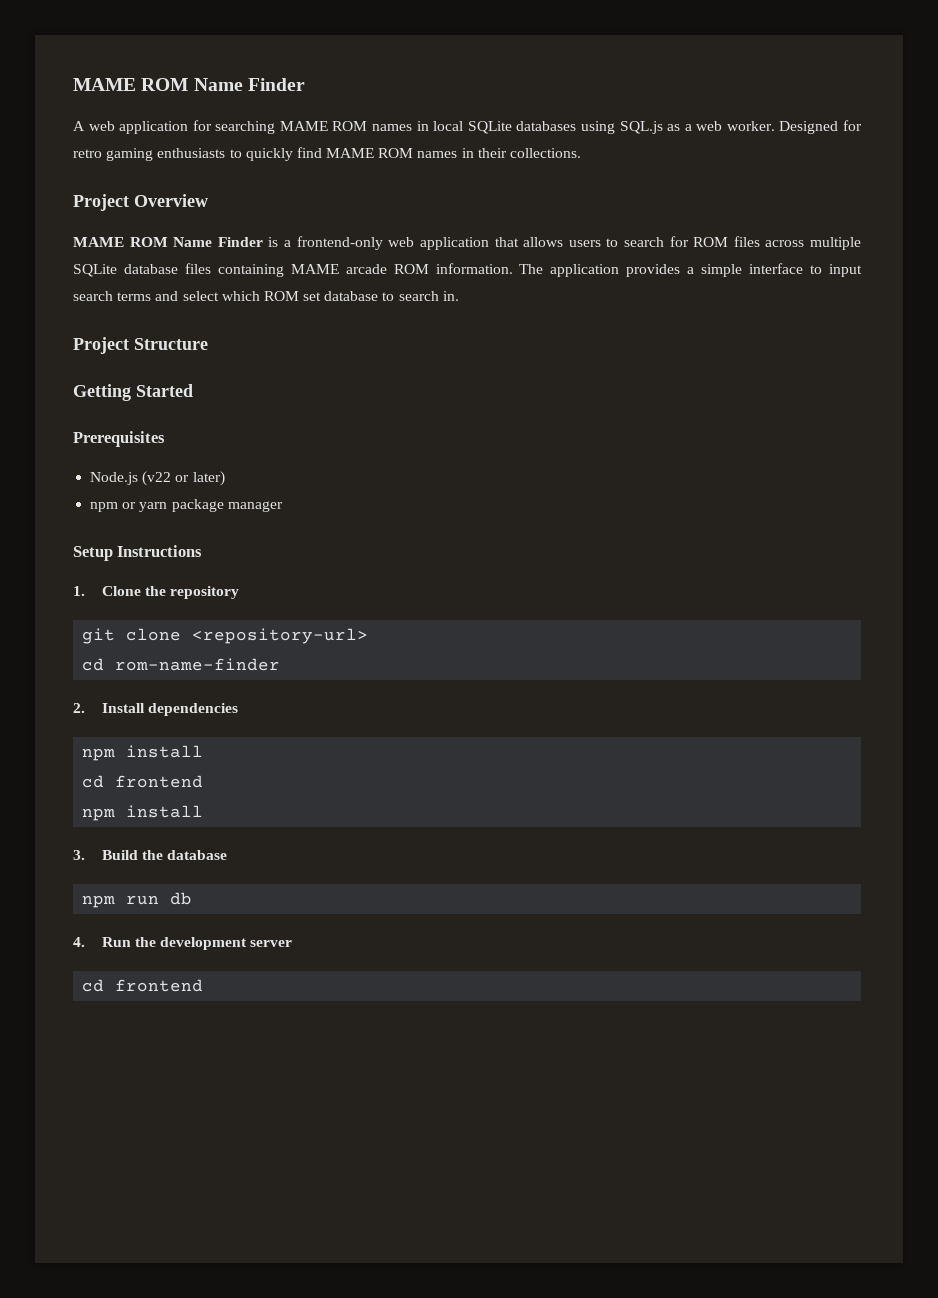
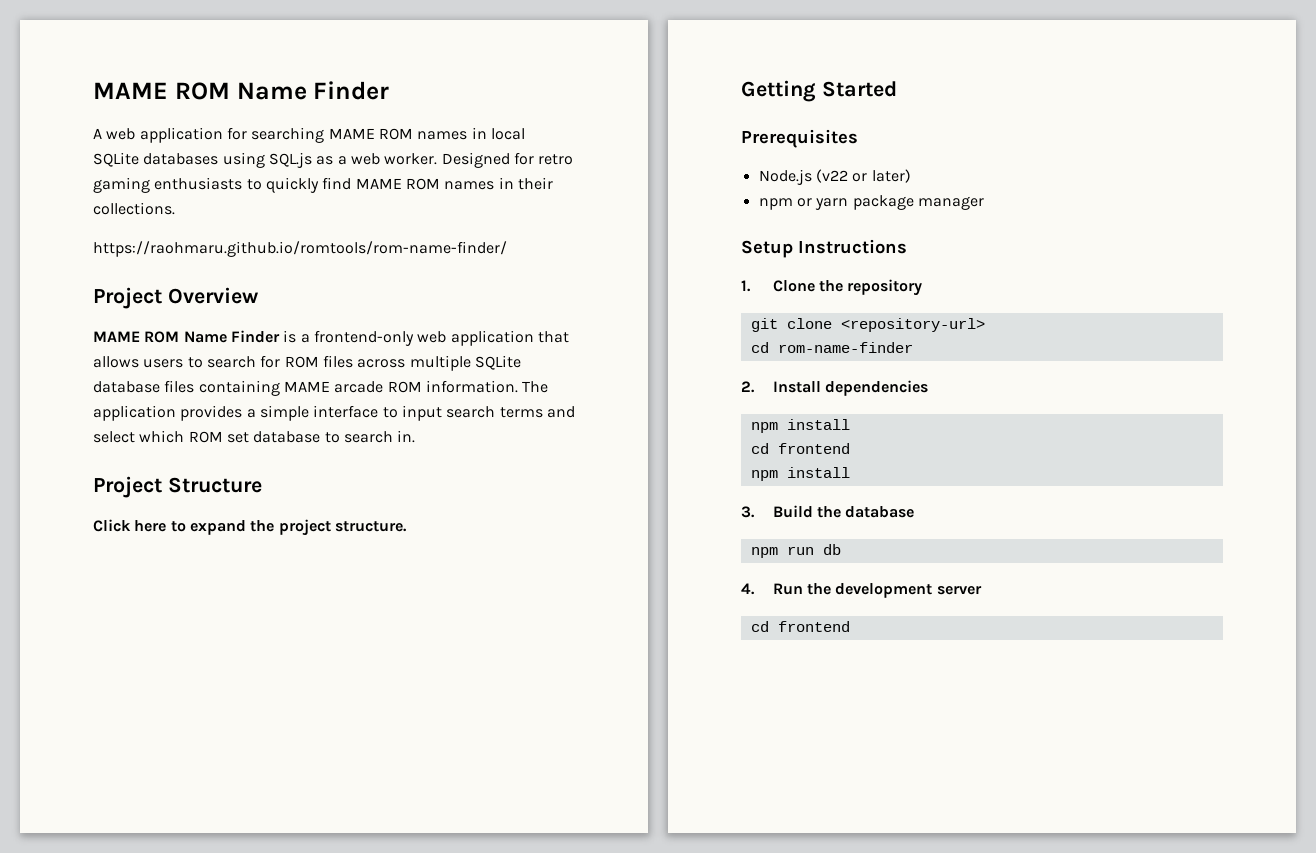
(582, 153) none -> [93,241,507,257] // https://raohmaru.github.io/romtools/rom-name-finder/
(208, 344) none -> [93,519,407,536] // Click here to expand the project structure.

